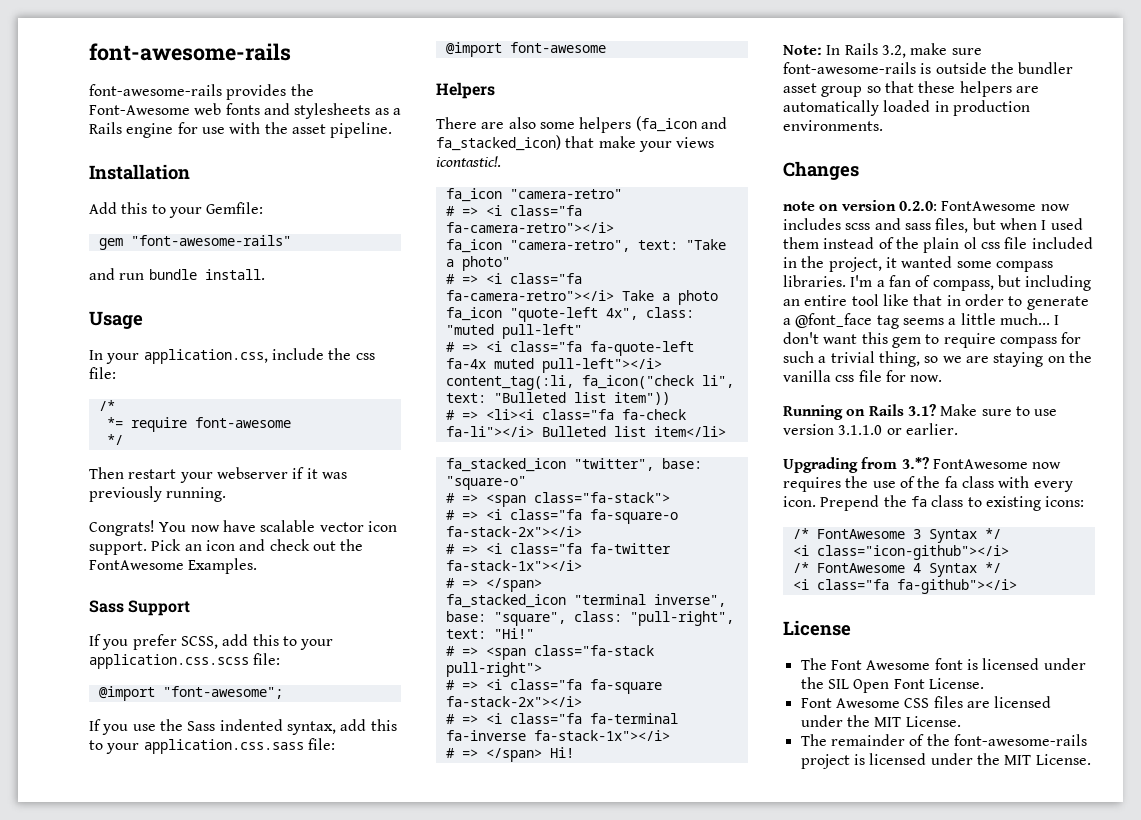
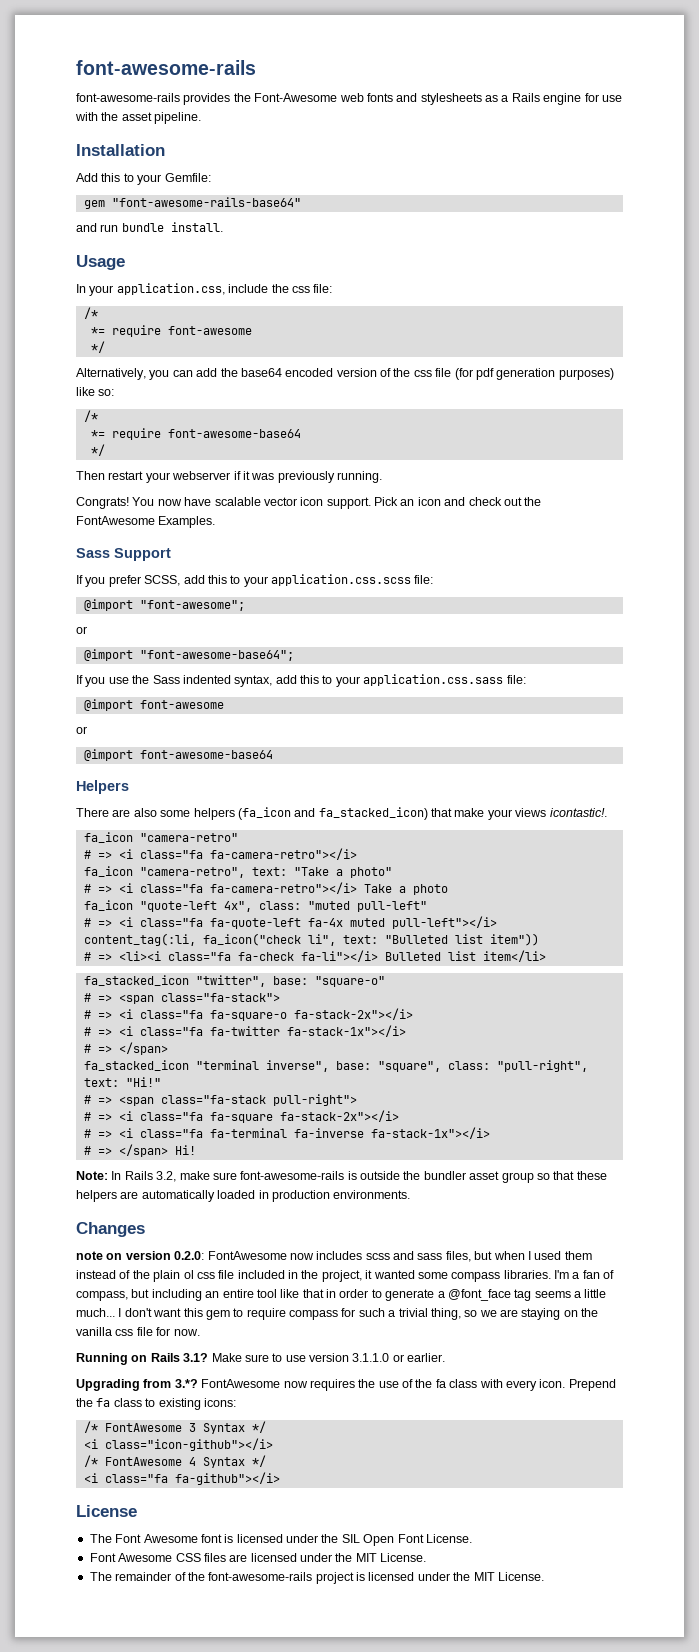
[130,235,291,246] "font-awesome-rails" -> [111,197,301,207] "font-awesome-rails-base64"
(123, 439) none -> [76,368,614,380] [76,387,115,396] [83,410,98,422] [90,428,301,440] [90,444,105,456] // Alternatively, you can add the base64 encoded version of the css file (for pdf generation purposes) like so: // /* // *= require font-awesome-base64 // */
(283, 692) none -> [76,626,87,634] [83,649,294,661] // or // @import "font-awesome-base64";
(606, 47) none -> [76,726,87,734] [83,749,273,761] // or // @import font-awesome-base64

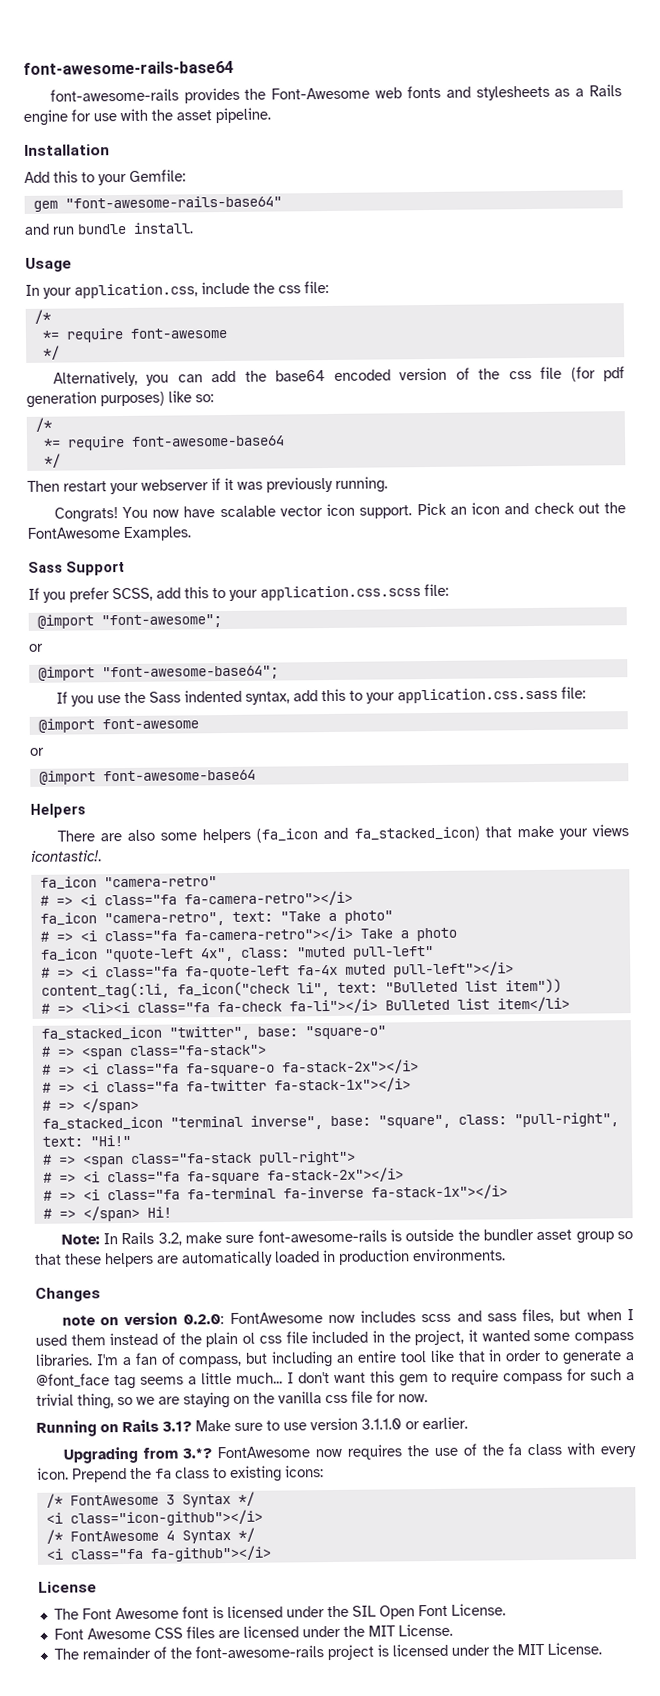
[76,60,256,75] font-awesome-rails -> [23,60,234,75] font-awesome-rails-base64

